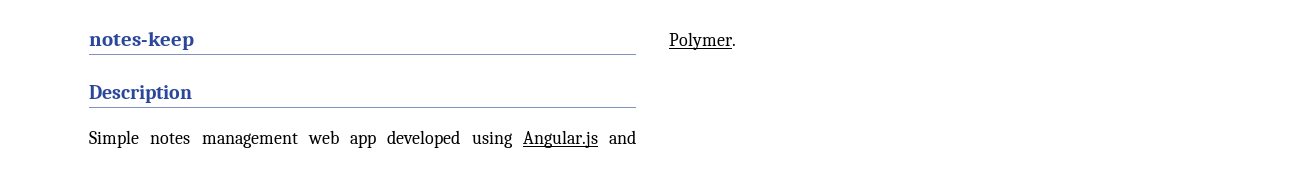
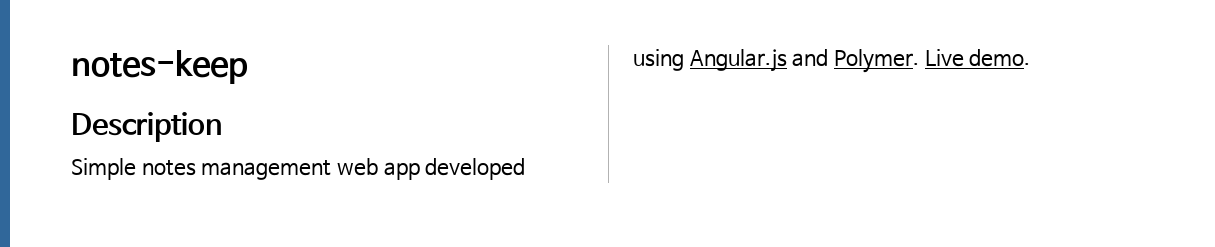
(736, 41) none -> [924,49,1031,67] Live demo.

